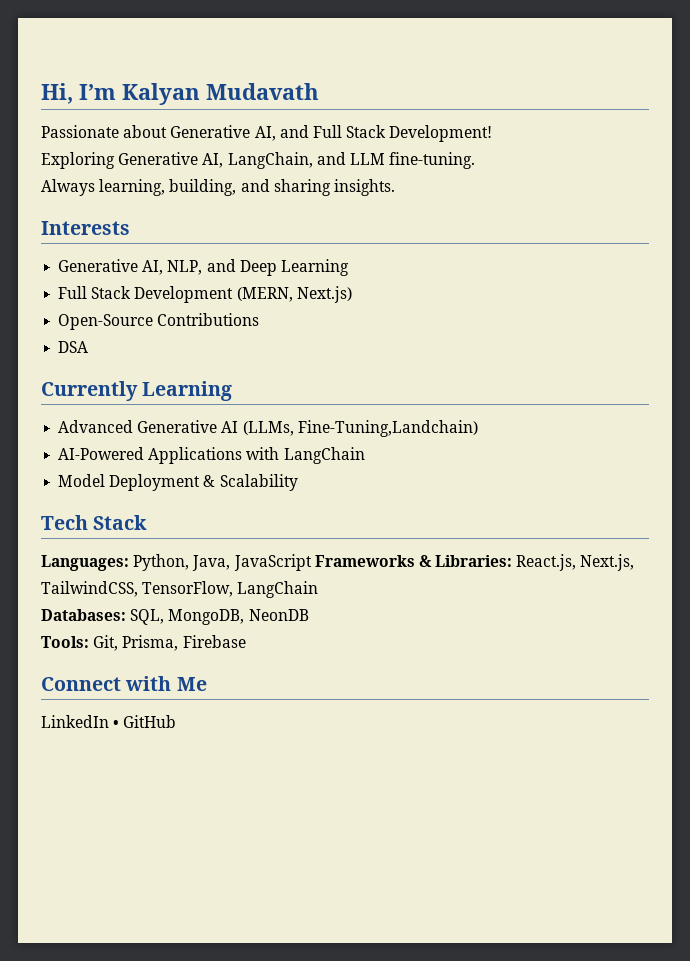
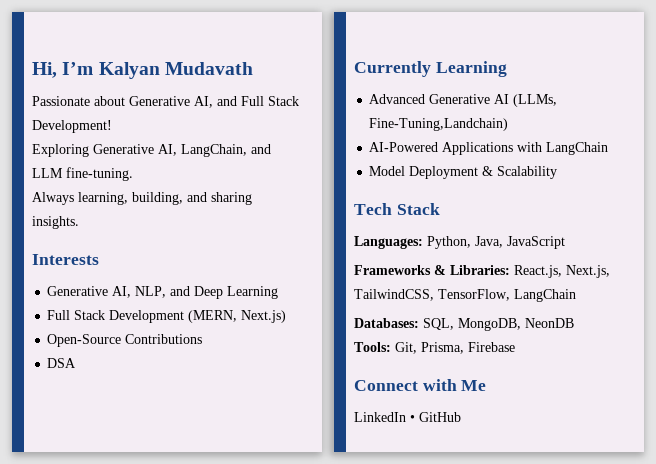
(312, 562) none -> (565, 242) //

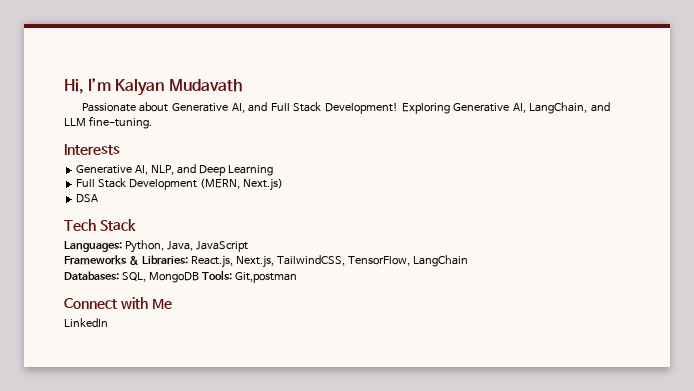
(112, 126) // -> (398, 108) none
[32,192,252,205] [32,216,79,229] // Always learning, building, and sharing insights. -> (152, 122) none
[47,334,203,347] // Open-Source Contributions -> (283, 184) none
[354,61,507,77] [369,94,558,107] [369,118,509,131] [369,142,609,155] [369,166,558,179] // Currently Learning // Advanced Generative AI (LLMs, Fine-Tuning,Landchain) // AI-Powered Applications with LangChain // Model Deployment & Scalability -> (99, 198) none
[458,318,574,331] [354,342,515,354] MongoDB, NeonDB // Tools: Git, Prisma, Firebase -> [148,270,297,283] MongoDB Tools: Git,postman
[410,412,461,422] • GitHub -> (108, 322) none

